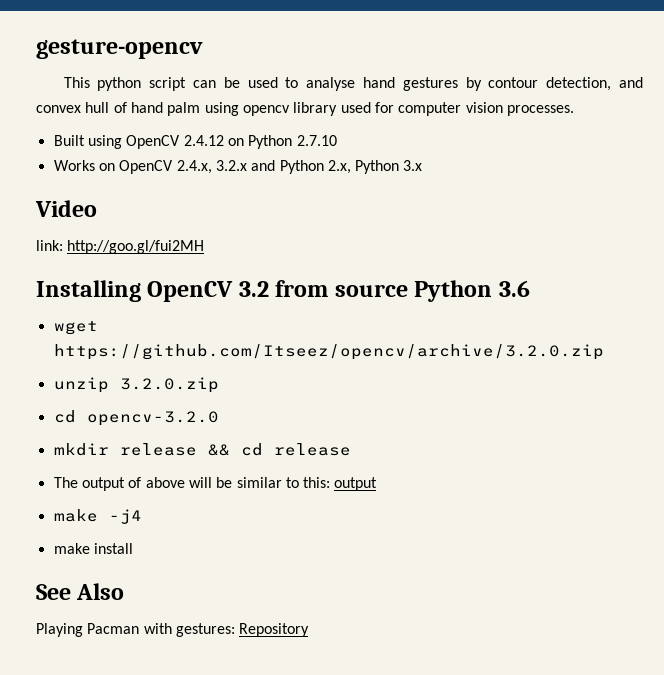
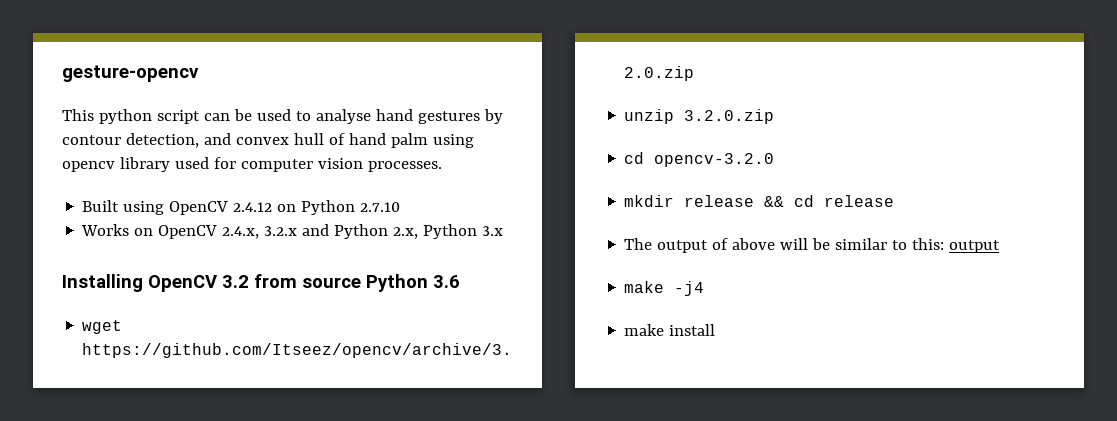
[35,200,97,217] [36,240,205,254] // Video // link: http://goo.gl/fui2MH -> (504, 231) none
[36,583,125,600] [36,623,310,637] // See Also // Playing Pacman with gestures: Repository -> (716, 330) none

